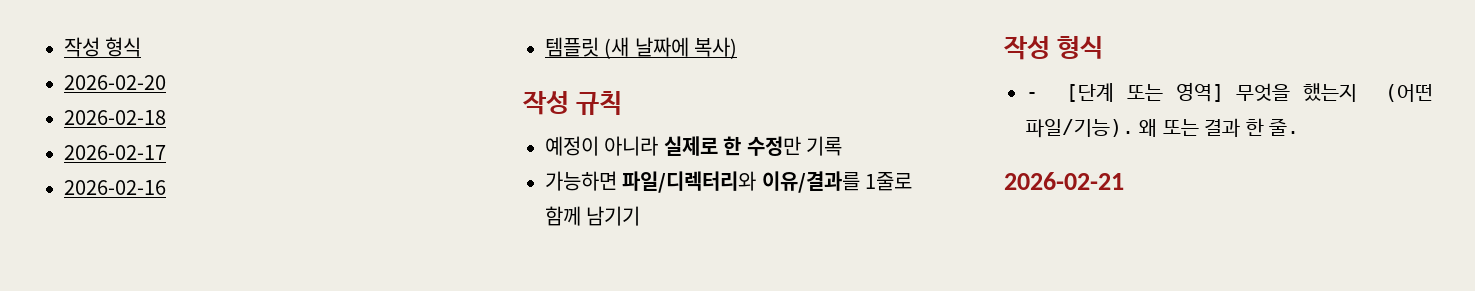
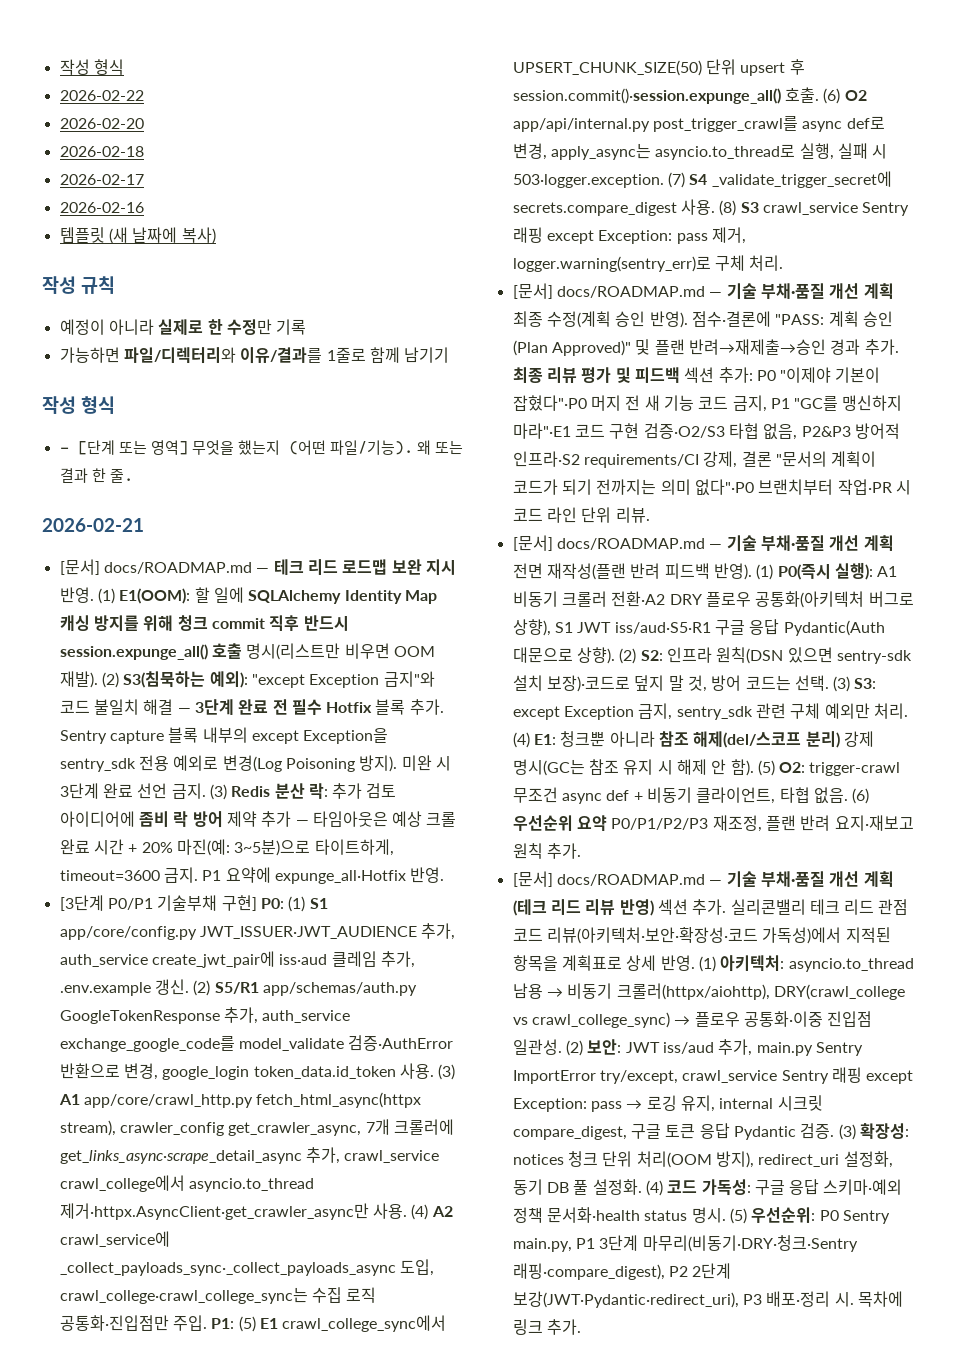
[64,37,142,57] 작성 형식 -> [59,59,124,75] [59,90,144,101] 작성 형식 // 2026-02-22
(1124, 181) none -> [59,559,456,575] [59,587,437,604] [59,615,349,631] [59,643,435,660] [59,671,435,688] [59,699,444,715] [59,727,389,744] [59,755,451,772] [59,783,397,800] [59,811,457,828] [59,839,394,856] [59,867,445,884] [59,895,328,912] [59,923,456,940] [59,951,415,968] [59,979,417,996] [59,1007,351,1024] [59,1035,454,1052] [59,1063,456,1080] [58,1092,422,1108] [59,1119,454,1136] [59,1147,440,1164] [59,1175,314,1192] [59,1203,453,1220] [59,1231,170,1247] [59,1259,434,1276] [59,1287,377,1304] [59,1315,447,1332] [512,59,805,76] [512,87,867,104] [512,116,885,132] [512,143,888,160] [512,171,892,188] [512,199,910,216] [512,227,746,244] [512,255,784,272] [512,283,894,299] [512,311,893,328] [512,339,899,356] [512,367,881,383] [512,395,903,412] [512,423,900,440] [512,451,877,468] [512,479,911,496] [512,507,650,523] [512,535,894,551] [512,562,898,580] [512,591,914,608] [512,619,885,636] [512,647,912,664] [512,675,877,692] [512,703,908,720] [512,731,874,748] [512,759,901,776] [512,787,870,804] [512,815,914,832] [512,843,581,859] [512,871,894,887] [512,899,909,916] [512,927,891,944] [512,955,914,972] [512,983,905,1000] [512,1011,873,1028] [512,1039,863,1056] [512,1067,914,1084] [512,1095,823,1112] [512,1123,909,1140] [512,1151,893,1168] [512,1179,903,1196] [512,1207,890,1224] [512,1235,858,1252] [512,1263,732,1280] [512,1291,903,1308] [512,1319,581,1335] // [문서] docs/ROADMAP.md — 테크 리드 로드맵 보완 지시 반영. (1) E1(OOM): 할 일에 SQLAlchemy Identity Map 캐싱 방지를 위해 청크 commit 직후 반드시 session.expunge_all() 호출 명시(리스트만 비우면 OOM 재발). (2) S3(침묵하는 예외): "except Exception 금지"와 코드 불일치 해결 — 3단계 완료 전 필수 Hotfix 블록 추가. Sentry capture 블록 내부의 except Exception을 sentry_sdk 전용 예외로 변경(Log Poisoning 방지). 미완 시 3단계 완료 선언 금지. (3) Redis 분산 락: 추가 검토 아이디어에 좀비 락 방어 제약 추가 — 타임아웃은 예상 크롤 완료 시간 + 20% 마진(예: 3~5분)으로 타이트하게, timeout=3600 금지. P1 요약에 expunge_all·Hotfix 반영. // [3단계 P0/P1 기술부채 구현] P0: (1) S1 app/core/config.py JWT_ISSUER·JWT_AUDIENCE 추가, auth_service create_jwt_pair에 iss·aud 클레임 추가, .env.example 갱신. (2) S5/R1 app/schemas/auth.py GoogleTokenResponse 추가, auth_service exchange_google_code를 model_validate 검증·AuthError 반환으로 변경, google_login token_data.id_token 사용. (3) A1 app/core/crawl_http.py fetch_html_async(httpx stream), crawler_config get_crawler_async, 7개 크롤러에 get_links_async·scrape_detail_async 추가, crawl_service crawl_college에서 asyncio.to_thread 제거·httpx.AsyncClient·get_crawler_async만 사용. (4) A2 crawl_service에 _collect_payloads_sync·_collect_payloads_async 도입, crawl_college·crawl_college_sync는 수집 로직 공통화·진입점만 주입. P1: (5) E1 crawl_college_sync에서 UPSERT_CHUNK_SIZE(50) 단위 upsert 후 session.commit()·session.expunge_all() 호출. (6) O2 app/api/internal.py post_trigger_crawl를 async def로 변경, apply_async는 asyncio.to_thread로 실행, 실패 시 503·logger.exception. (7) S4 _validate_trigger_secret에 secrets.compare_digest 사용. (8) S3 crawl_service Sentry 래핑 except Exception: pass 제거, logger.warning(sentry_err)로 구체 처리. // [문서] docs/ROADMAP.md — 기술 부채·품질 개선 계획 최종 수정(계획 승인 반영). 점수·결론에 "PASS: 계획 승인 (Plan Approved)" 및 플랜 반려→재제출→승인 경과 추가. 최종 리뷰 평가 및 피드백 섹션 추가: P0 "이제야 기본이 잡혔다"·P0 머지 전 새 기능 코드 금지, P1 "GC를 맹신하지 마라"·E1 코드 구현 검증·O2/S3 타협 없음, P2&P3 방어적 인프라·S2 requirements/CI 강제, 결론 "문서의 계획이 코드가 되기 전까지는 의미 없다"·P0 브랜치부터 작업·PR 시 코드 라인 단위 리뷰. // [문서] docs/ROADMAP.md — 기술 부채·품질 개선 계획 전면 재작성(플랜 반려 피드백 반영). (1) P0(즉시 실행): A1 비동기 크롤러 전환·A2 DRY 플로우 공통화(아키텍처 버그로 상향), S1 JWT iss/aud·S5·R1 구글 응답 Pydantic(Auth 대문으로 상향). (2) S2: 인프라 원칙(DSN 있으면 sentry-sdk 설치 보장)·코드로 덮지 말 것, 방어 코드는 선택. (3) S3: except Exception 금지, sentry_sdk 관련 구체 예외만 처리. (4) E1: 청크뿐 아니라 참조 해제(del/스코프 분리) 강제 명시(GC는 참조 유지 시 해제 안 함). (5) O2: trigger-crawl 무조건 async def + 비동기 클라이언트, 타협 없음. (6) 우선순위 요약 P0/P1/P2/P3 재조정, 플랜 반려 요지·재보고 원칙 추가. // [문서] docs/ROADMAP.md — 기술 부채·품질 개선 계획 (테크 리드 리뷰 반영) 섹션 추가. 실리콘밸리 테크 리드 관점 코드 리뷰(아키텍처·보안·확장성·코드 가독성)에서 지적된 항목을 계획표로 상세 반영. (1) 아키텍처: asyncio.to_thread 남용 → 비동기 크롤러(httpx/aiohttp), DRY(crawl_college vs crawl_college_sync) → 플로우 공통화·이중 진입점 일관성. (2) 보안: JWT iss/aud 추가, main.py Sentry ImportError try/except, crawl_service Sentry 래핑 except Exception: pass → 로깅 유지, internal 시크릿 compare_digest, 구글 토큰 응답 Pydantic 검증. (3) 확장성: notices 청크 단위 처리(OOM 방지), redirect_uri 설정화, 동기 DB 풀 설정화. (4) 코드 가독성: 구글 응답 스키마·예외 정책 문서화·health status 명시. (5) 우선순위: P0 Sentry main.py, P1 3단계 마무리(비동기·DRY·청크·Sentry 래핑·compare_digest), P2 2단계 보강(JWT·Pydantic·redirect_uri), P3 배포·정리 시. 목차에 링크 추가.

